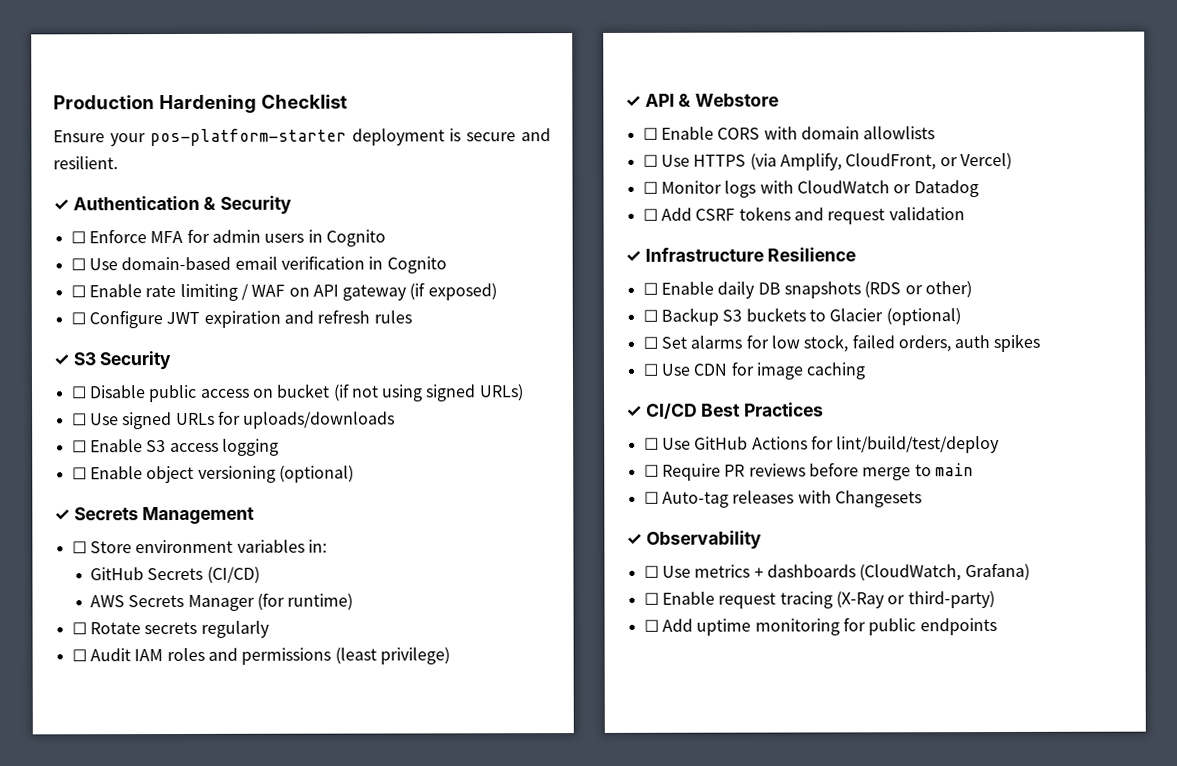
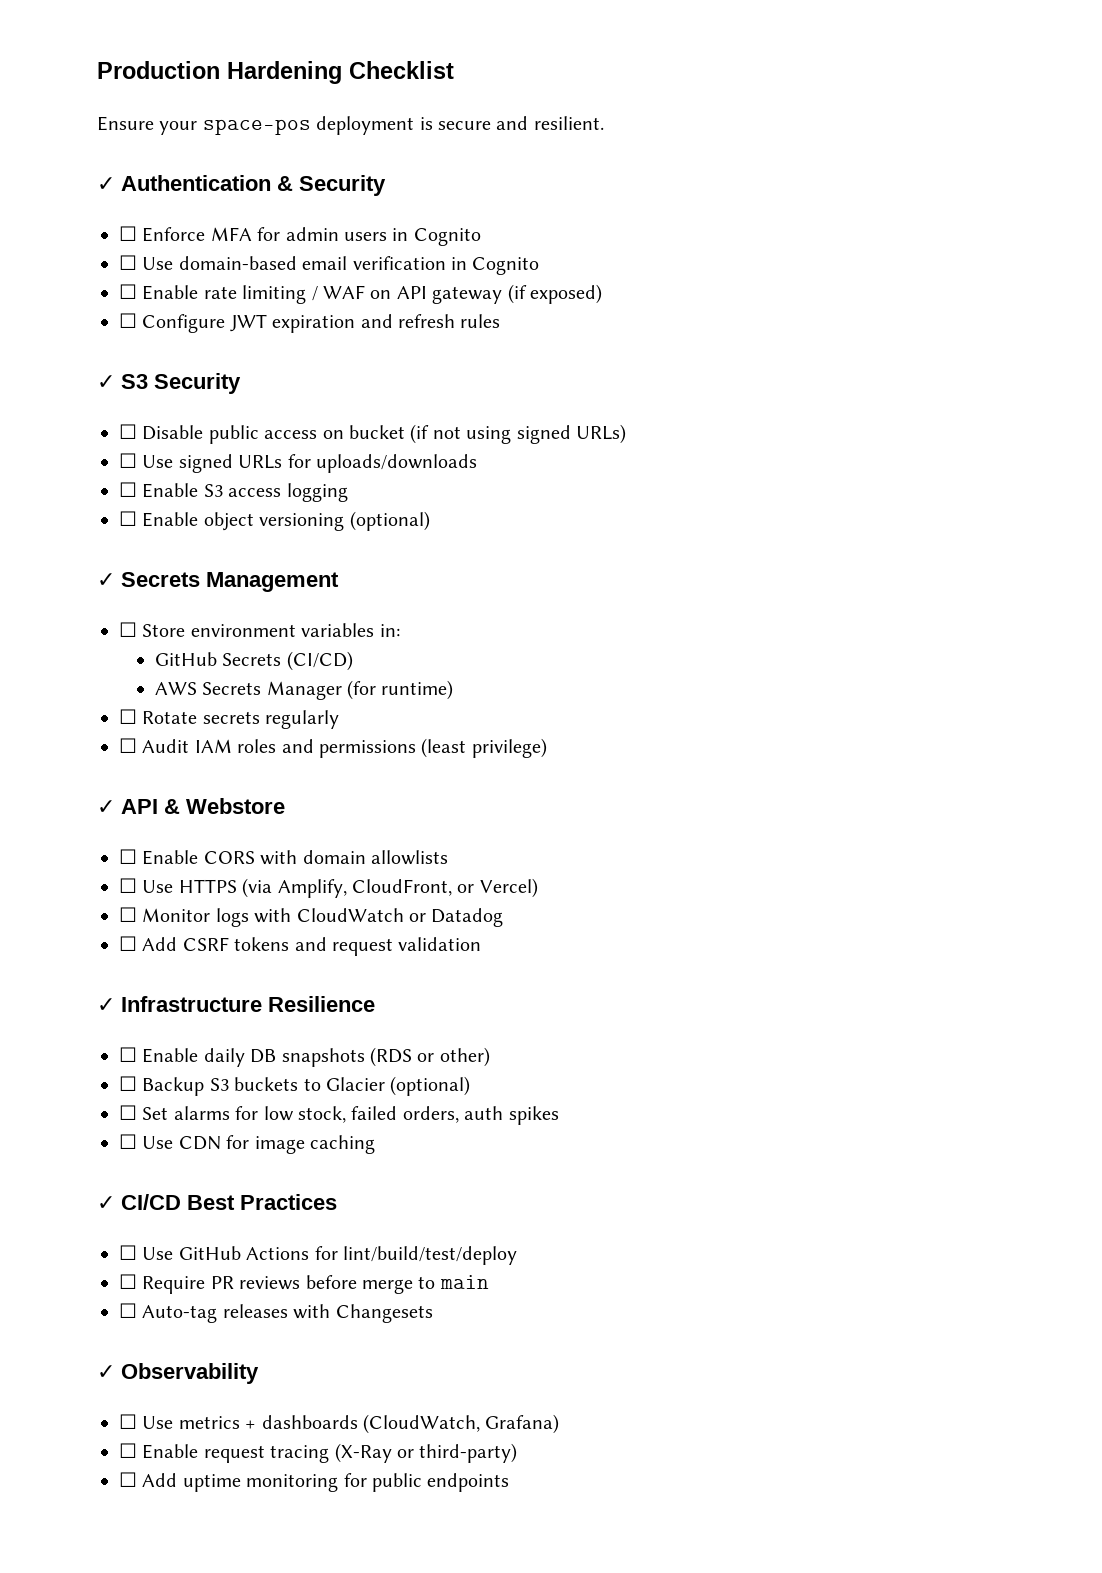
[149,128,347,147] pos-platform-starter -> [202,119,311,135] space-pos

